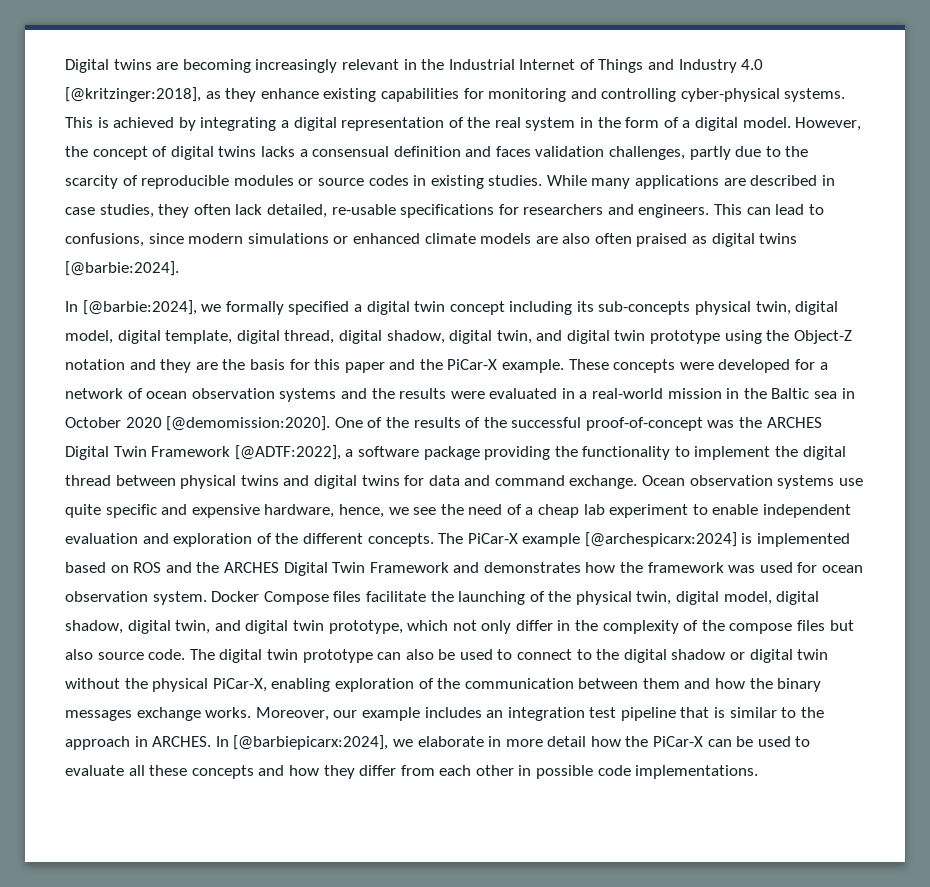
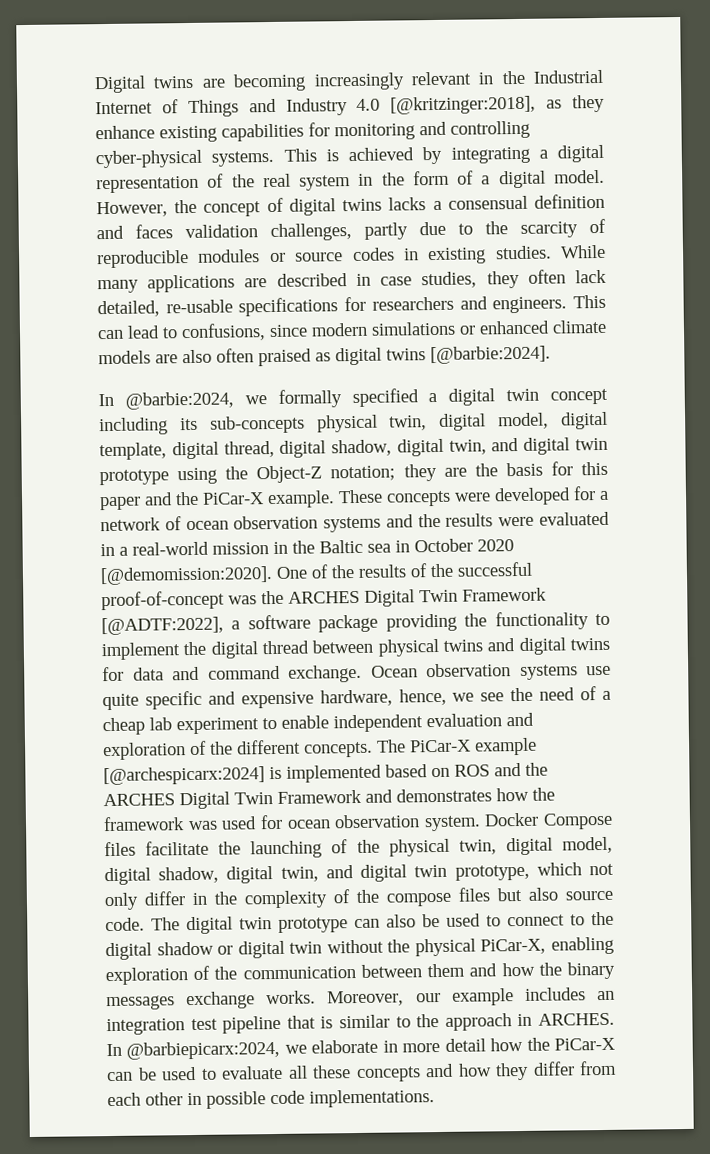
[82,300,197,315] [@barbie:2024], -> [124,391,234,410] @barbie:2024,
[65,359,156,370] notation and -> [330,465,396,482] notation;
[233,735,389,750] [@barbiepicarx:2024], -> [126,1040,281,1060] @barbiepicarx:2024,

